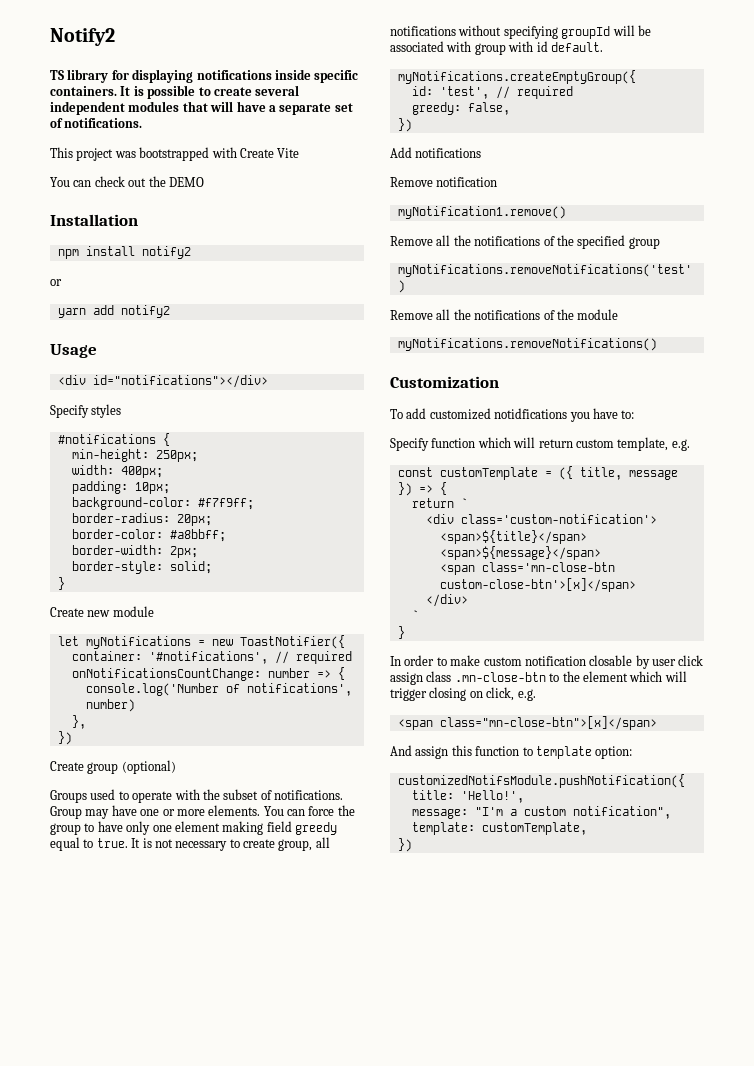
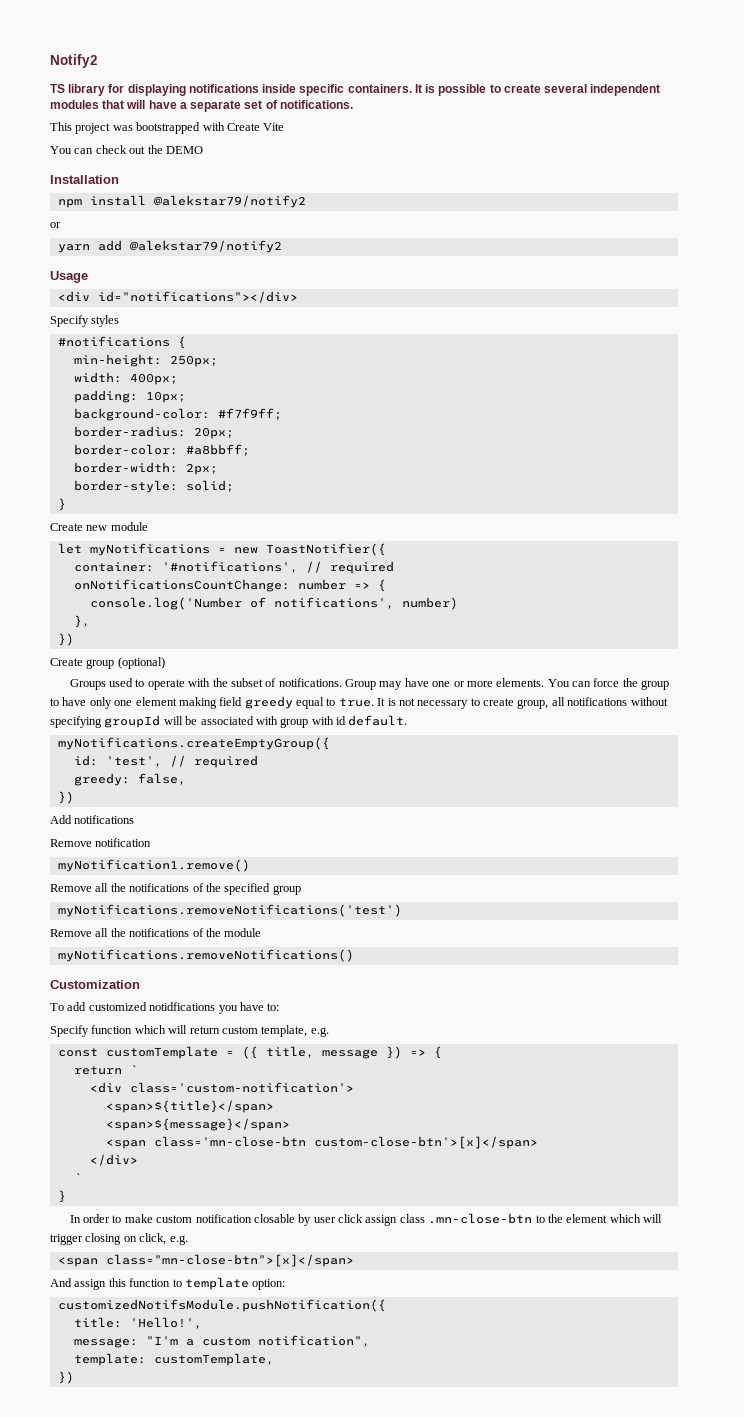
[141,246,191,259] notify2 -> [153,195,306,208] @alekstar79/notify2
[120,305,170,318] notify2 -> [129,240,282,253] @alekstar79/notify2

